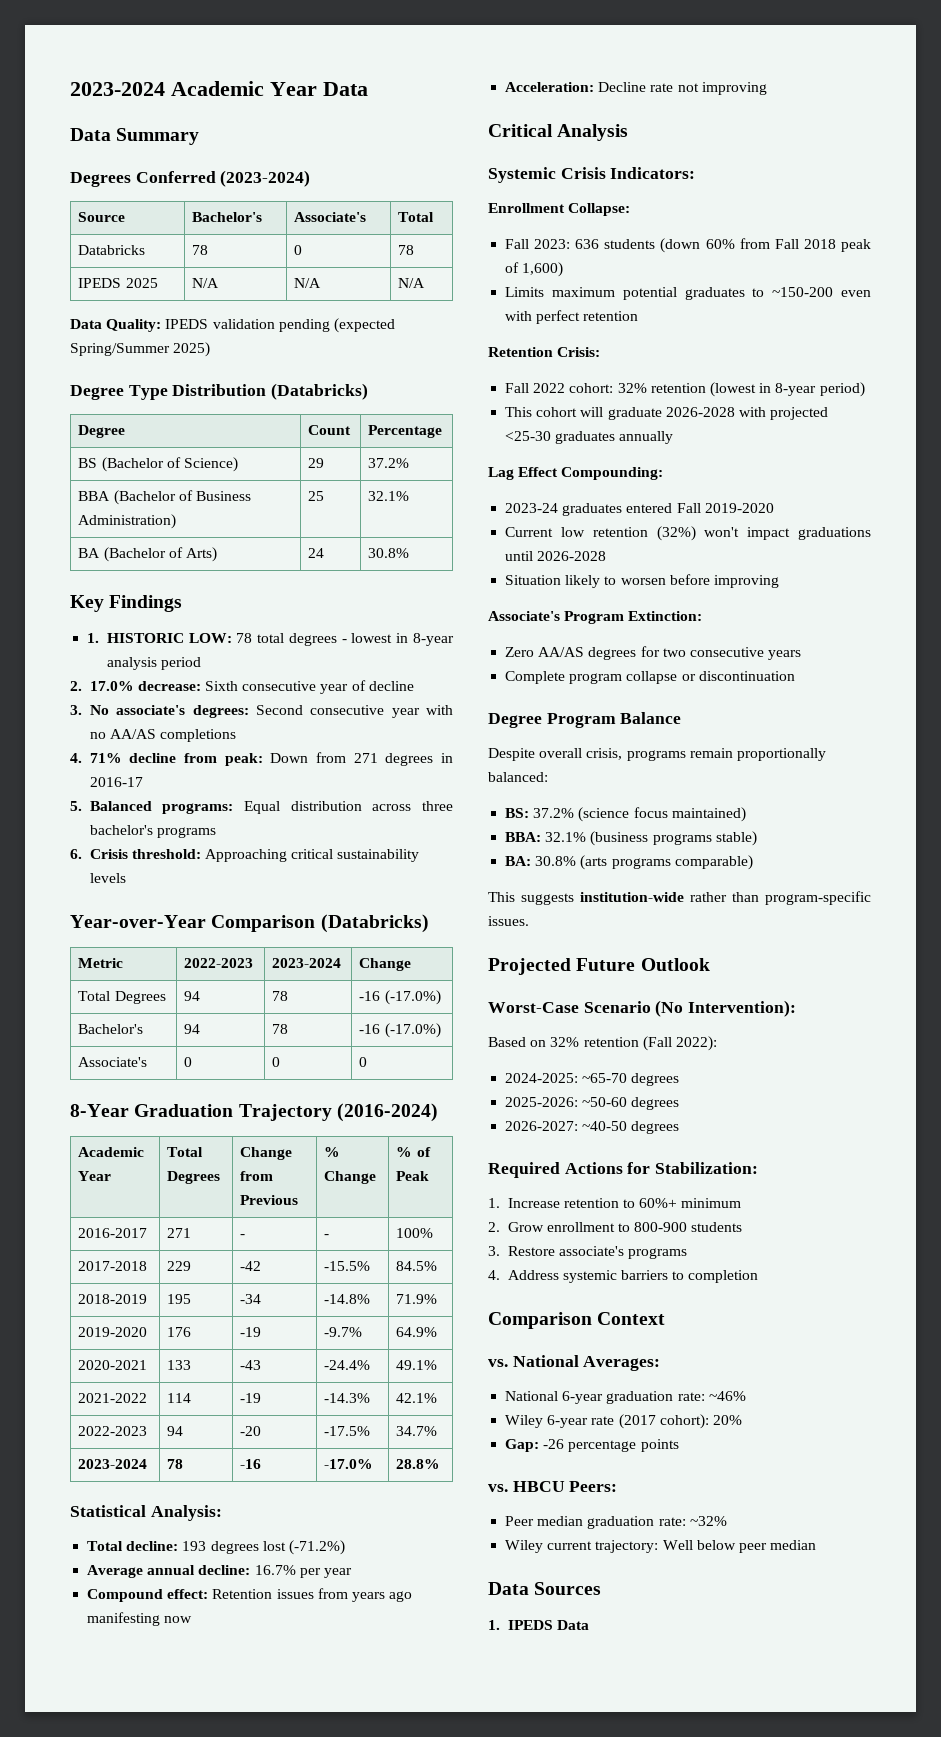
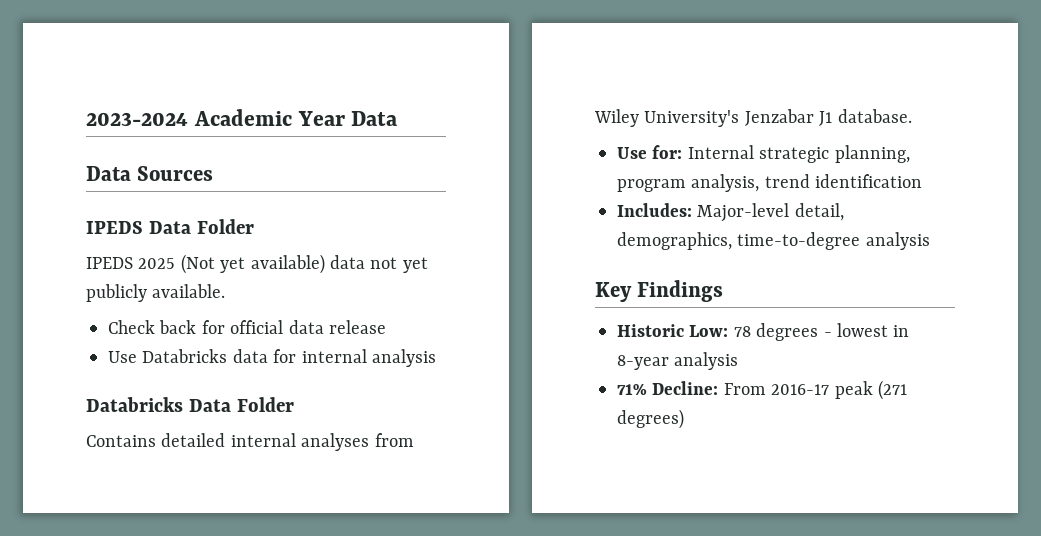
[116,128,200,145] [70,170,311,187] [78,212,126,222] [192,212,263,222] [294,212,367,222] [398,212,435,222] [78,245,146,255] [192,245,209,255] [294,245,303,255] [398,245,415,255] [78,278,158,288] [192,278,220,288] [294,278,322,288] [398,278,426,288] [70,318,395,333] [70,342,211,357] [70,383,369,400] [78,425,126,438] [308,425,352,435] [368,425,443,438] [78,457,238,472] [308,458,325,468] [368,458,410,468] [78,490,251,505] [78,514,177,529] [308,491,325,501] [368,491,410,501] [78,547,217,562] [308,548,325,558] [368,548,410,558] [70,595,183,612] [87,633,285,643] Summary // Degrees Conferred (2023-2024) // Source | Bachelor's | Associate's | Total // Databricks | 78 | 0 | 78 // IPEDS 2025 | N/A | N/A | N/A // Data Quality: IPEDS validation pending (expected Spring/Summer 2025) // Degree Type Distribution (Databricks) // Degree | Count | Percentage // BS (Bachelor of Science) | 29 | 37.2% // BBA (Bachelor of Business Administration) | 25 | 32.1% // BA (Bachelor of Arts) | 24 | 30.8% // Key Findings // 1. HISTORIC LOW: 78 total -> [137,166,214,181] [86,219,254,234] [86,254,428,274] [86,284,226,302] [108,320,386,334] [108,349,436,367] [86,397,294,412] [86,433,414,451] [594,109,912,127] [617,145,910,163] [617,174,923,192] [617,203,844,222] [617,232,930,250] [595,280,724,302] [617,324,751,337] Sources // IPEDS Data Folder // IPEDS 2025 (Not yet available) data not yet publicly available. // Check back for official data release // Use Databricks data for internal analysis // Databricks Data Folder // Contains detailed internal analyses from Wiley University's Jenzabar J1 database. // Use for: Internal strategic planning, program analysis, trend identification // Includes: Major-level detail, demographics, time-to-degree analysis // Key Findings // Historic Low: 78
[160,657,201,670] [70,680,414,694] [70,705,453,718] [89,729,237,742] [70,752,453,766] [89,777,143,787] [70,801,453,814] [89,825,216,838] [70,849,420,862] [89,873,126,883] [70,914,429,933] [78,958,124,968] [184,958,254,968] [272,958,342,968] [359,958,412,971] [78,991,166,1004] [184,991,201,1001] [272,991,289,1001] [359,990,441,1005] [78,1024,144,1034] [184,1024,201,1034] [272,1024,289,1034] [359,1023,441,1038] [78,1057,148,1067] [184,1057,193,1067] [272,1057,281,1067] [359,1057,368,1067] [70,1103,438,1122] [78,1147,145,1157] [78,1171,112,1181] [167,1147,204,1157] [167,1171,221,1184] [240,1147,293,1160] [240,1171,274,1181] [240,1195,299,1205] [324,1147,341,1157] [324,1171,377,1184] [396,1147,431,1157] [396,1171,430,1181] [78,1228,148,1238] [167,1228,192,1238] [240,1234,246,1238] [324,1234,330,1238] [396,1228,434,1238] [78,1261,148,1271] [167,1261,192,1271] [240,1261,262,1271] [324,1261,371,1271] [396,1261,438,1271] [78,1294,148,1304] [167,1294,192,1304] [240,1294,262,1304] [324,1294,371,1304] [396,1294,438,1304] [78,1327,148,1337] [167,1327,192,1337] [240,1327,262,1337] [324,1327,363,1337] [396,1327,438,1337] [78,1360,148,1370] [167,1360,192,1370] [240,1360,262,1370] [324,1360,371,1370] [396,1360,438,1370] [78,1393,148,1403] [167,1393,192,1403] [240,1393,262,1403] [324,1393,371,1403] [396,1393,438,1403] [78,1426,148,1436] [167,1426,184,1436] [240,1426,262,1436] [324,1426,371,1436] [396,1426,438,1436] [78,1459,148,1469] [167,1459,184,1469] [240,1459,262,1469] [324,1459,374,1469] [396,1459,441,1469] [70,1505,222,1521] [87,1540,345,1555] [87,1565,352,1578] [87,1588,413,1602] [87,1612,193,1626] [505,82,767,95] [488,124,629,141] [488,167,696,183] [488,203,631,216] [505,238,871,253] [505,262,564,277] [505,287,871,300] [505,310,639,324] [488,347,601,357] [505,382,865,397] [505,407,829,420] [505,431,674,444] [488,467,664,480] [505,503,774,516] [505,526,871,541] [505,551,607,561] [505,574,779,588] [488,611,703,624] [505,646,802,660] [505,671,795,684] [488,712,682,728] [488,748,826,761] [488,772,548,782] [505,807,746,822] [505,831,757,846] [505,855,753,870] [488,891,871,905] [488,916,529,926] [488,958,710,975] [488,1000,797,1017] [488,1036,717,1051] [505,1073,680,1086] [505,1097,680,1110] [505,1121,680,1134] [488,1162,759,1178] [488,1198,742,1208] [488,1222,743,1232] [488,1246,688,1259] [488,1270,759,1283] [488,1312,666,1329] [488,1355,661,1371] [505,1391,746,1404] [505,1414,742,1429] [505,1439,679,1452] [488,1481,618,1492] [505,1516,727,1529] [505,1540,817,1553] [488,1582,602,1595] [488,1620,589,1630] period // 2. 17.0% decrease: Sixth consecutive year of decline // 3. No associate's degrees: Second consecutive year with no AA/AS completions // 4. 71% decline from peak: Down from 271 degrees in 2016-17 // 5. Balanced programs: Equal distribution across three bachelor's programs // 6. Crisis threshold: Approaching critical sustainability levels // Year-over-Year Comparison (Databricks) // Metric | 2022-2023 | 2023-2024 | Change // Total Degrees | 94 | 78 | -16 (-17.0%) // Bachelor's | 94 | 78 | -16 (-17.0%) // Associate's | 0 | 0 | 0 // 8-Year Graduation Trajectory (2016-2024) // Academic Year | Total Degrees | Change from Previous | % Change | % of Peak // 2016-2017 | 271 | - | - | 100% // 2017-2018 | 229 | -42 | -15.5% | 84.5% // 2018-2019 | 195 | -34 | -14.8% | 71.9% // 2019-2020 | 176 | -19 | -9.7% | 64.9% // 2020-2021 | 133 | -43 | -24.4% | 49.1% // 2021-2022 | 114 | -19 | -14.3% | 42.1% // 2022-2023 | 94 | -20 | -17.5% | 34.7% // 2023-2024 | 78 | -16 | -17.0% | 28.8% // Statistical Analysis: // Total decline: 193 degrees lost (-71.2%) // Average annual decline: 16.7% per year // Compound effect: Retention issues from years ago manifesting now // Acceleration: Decline rate not improving // Critical Analysis // Systemic Crisis Indicators: // Enrollment Collapse: // Fall 2023: 636 students (down 60% from Fall 2018 peak of 1,600) // Limits maximum potential graduates to ~150-200 even with perfect retention // Retention Crisis: // Fall 2022 cohort: 32% retention (lowest in 8-year period) // This cohort will graduate 2026-2028 with projected <25-30 graduates annually // Lag Effect Compounding: // 2023-24 graduates entered Fall 2019-2020 // Current low retention (32%) won't impact graduations until 2026-2028 // Situation likely to worsen before improving // Associate's Program Extinction: // Zero AA/AS degrees for two consecutive years // Complete program collapse or discontinuation // Degree Program Balance // Despite overall crisis, programs remain proportionally balanced: // BS: 37.2% (science focus maintained) // BBA: 32.1% (business programs stable) // BA: 30.8% (arts programs comparable) // This suggests institution-wide rather than program-specific issues. // Projected Future Outlook // Worst-Case Scenario (No Intervention): // Based on 32% retention (Fall 2022): // 2024-2025: ~65-70 degrees // 2025-2026: ~50-60 degrees // 2026-2027: ~40-50 degrees // Required Actions for Stabilization: // 1. Increase retention to 60%+ minimum // 2. Grow enrollment to 800-900 students // 3. Restore associate's programs // 4. Address systemic barriers to completion // Comparison Context // vs. National Averages: // National 6-year graduation rate: ~46% // Wiley 6-year rate (2017 cohort): 20% // Gap: -26 percentage points // vs. HBCU Peers: // Peer median graduation rate: ~32% // Wiley current trajectory: Well below peer median // Data Sources // 1. IPEDS Data -> [617,380,907,400] [617,409,684,429] // 71% Decline: From 2016-17 peak (271 degrees)

